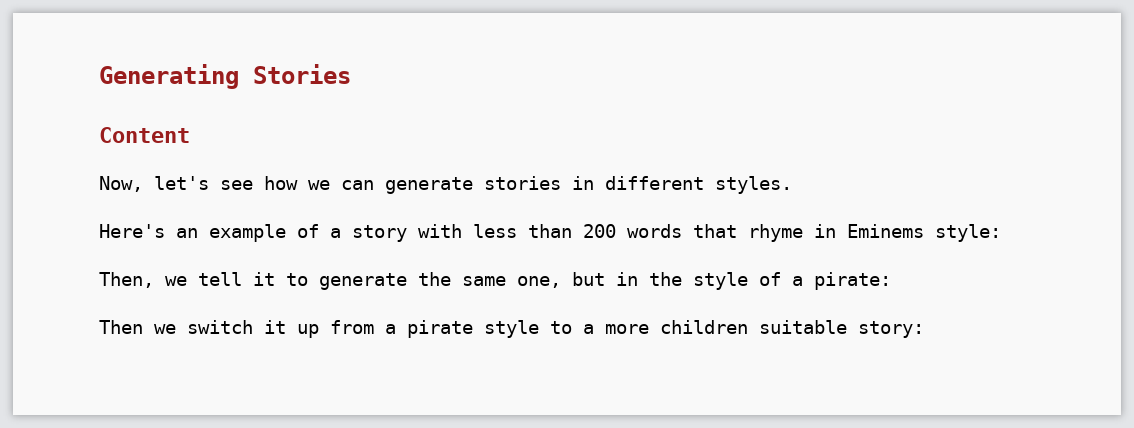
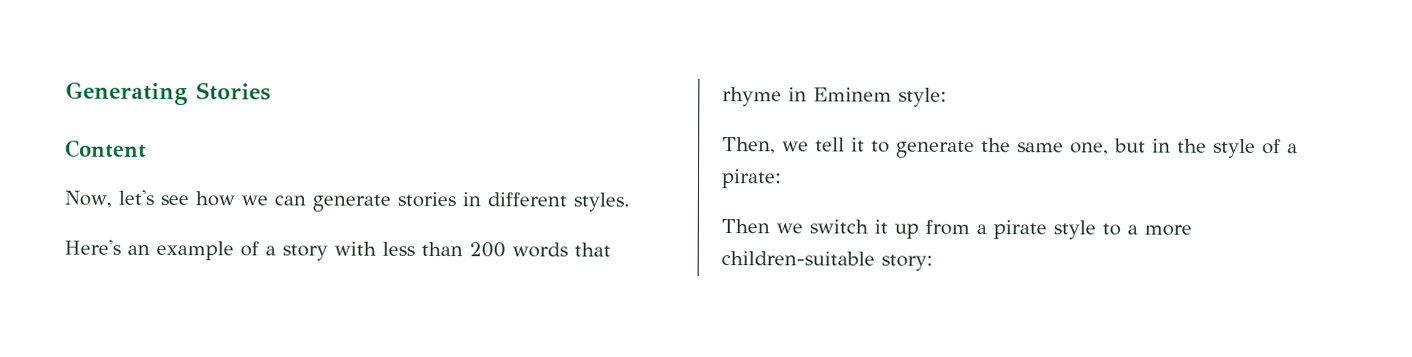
[847,224,924,238] Eminems -> [813,87,892,102] Eminem
[660,320,847,334] children suitable -> [721,251,875,266] children-suitable

